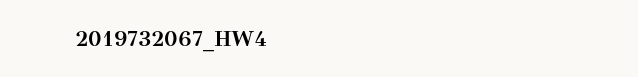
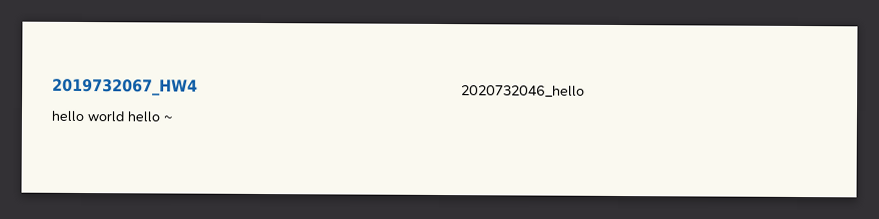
(267, 41) none -> [51,110,173,123] [461,85,585,98] // hello world hello ~ // 2020732046_hello

